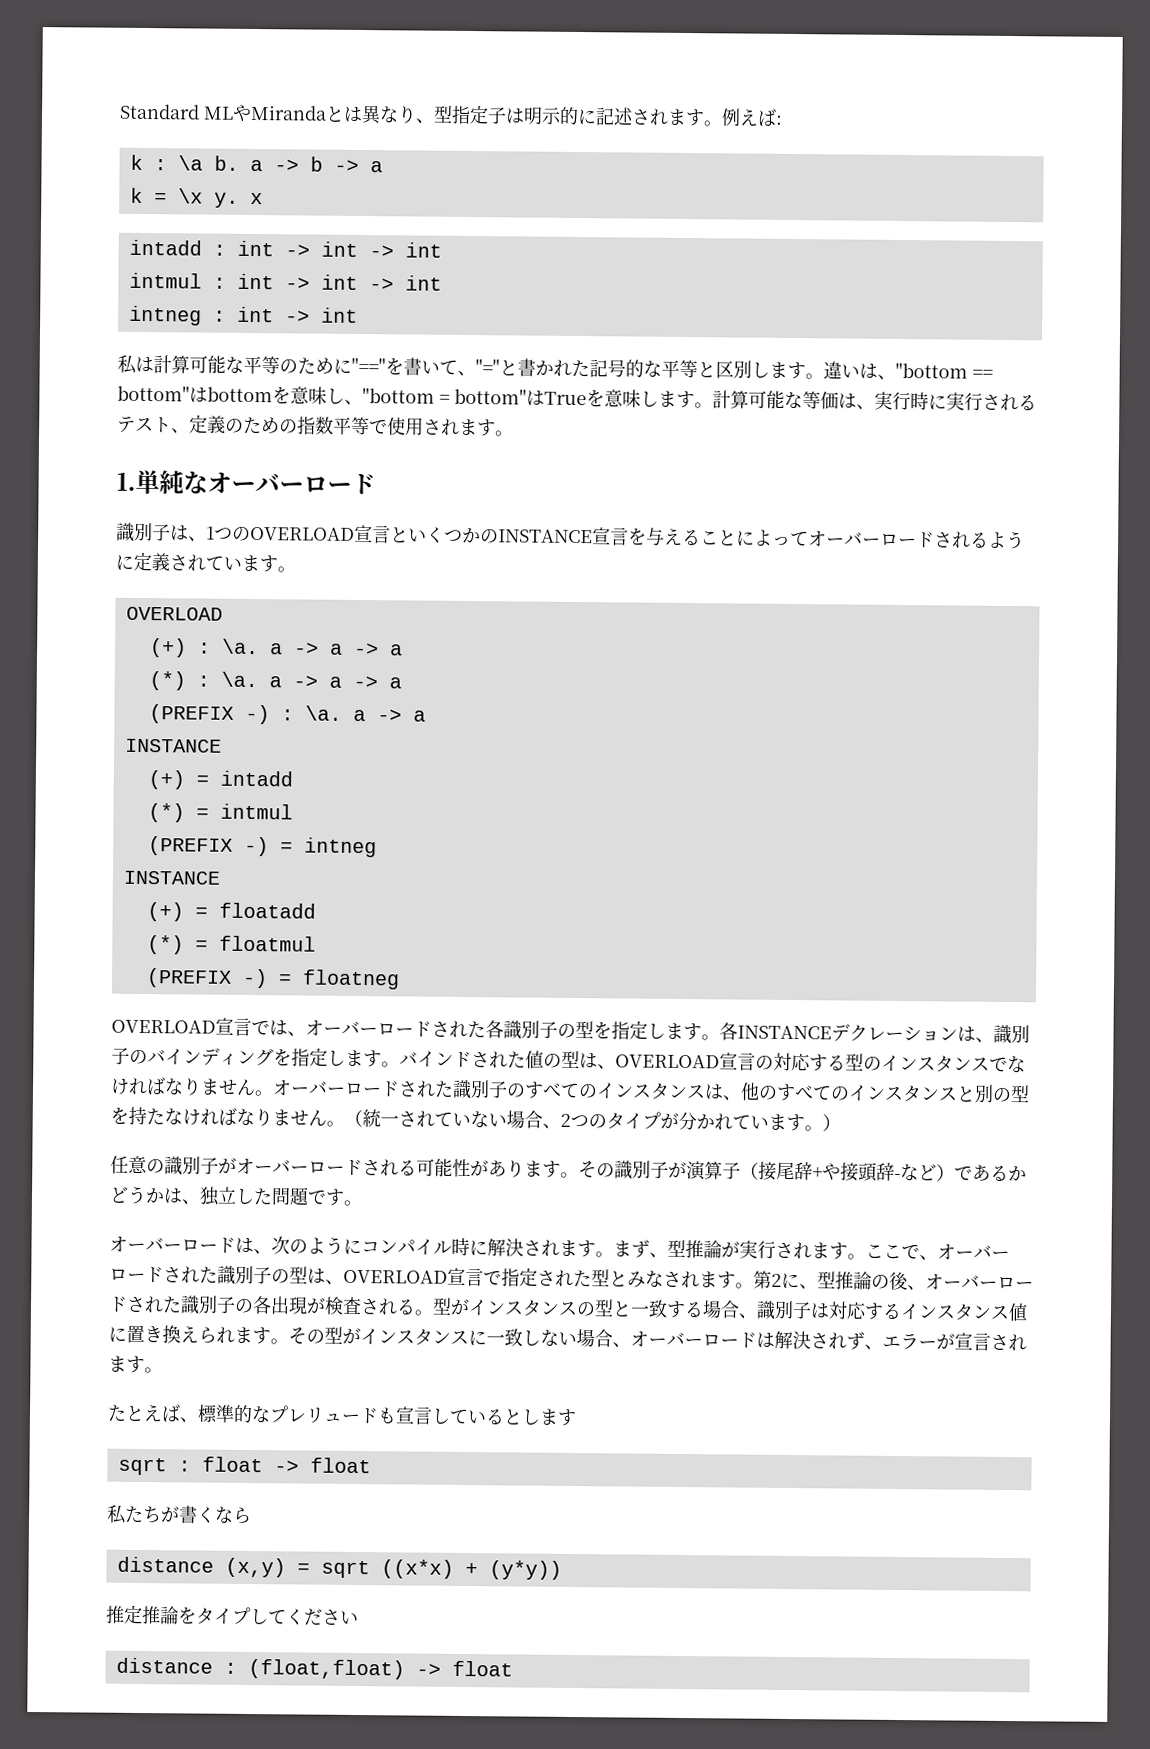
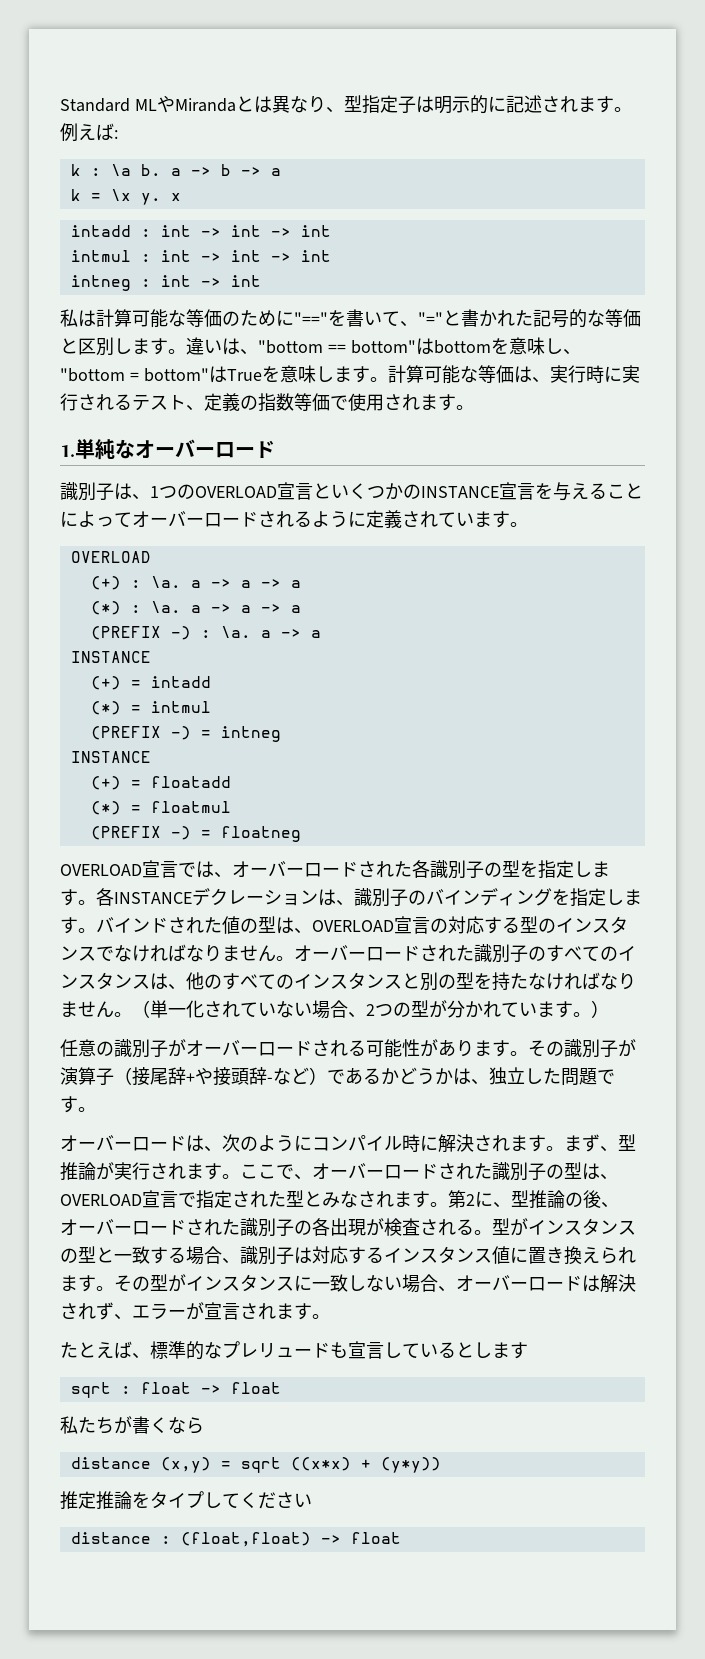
[243,355,280,375] 平等 -> [186,309,222,327] 等価
[661,359,698,379] 平等 -> [605,309,641,327] 等価
[243,416,370,436] ための指数平等 -> [258,393,330,412] 指数等価
[362,1109,399,1128] 統一 -> [150,1000,204,1018] 単一化
[606,1111,661,1130] タイプ -> [411,1000,429,1017] 型

